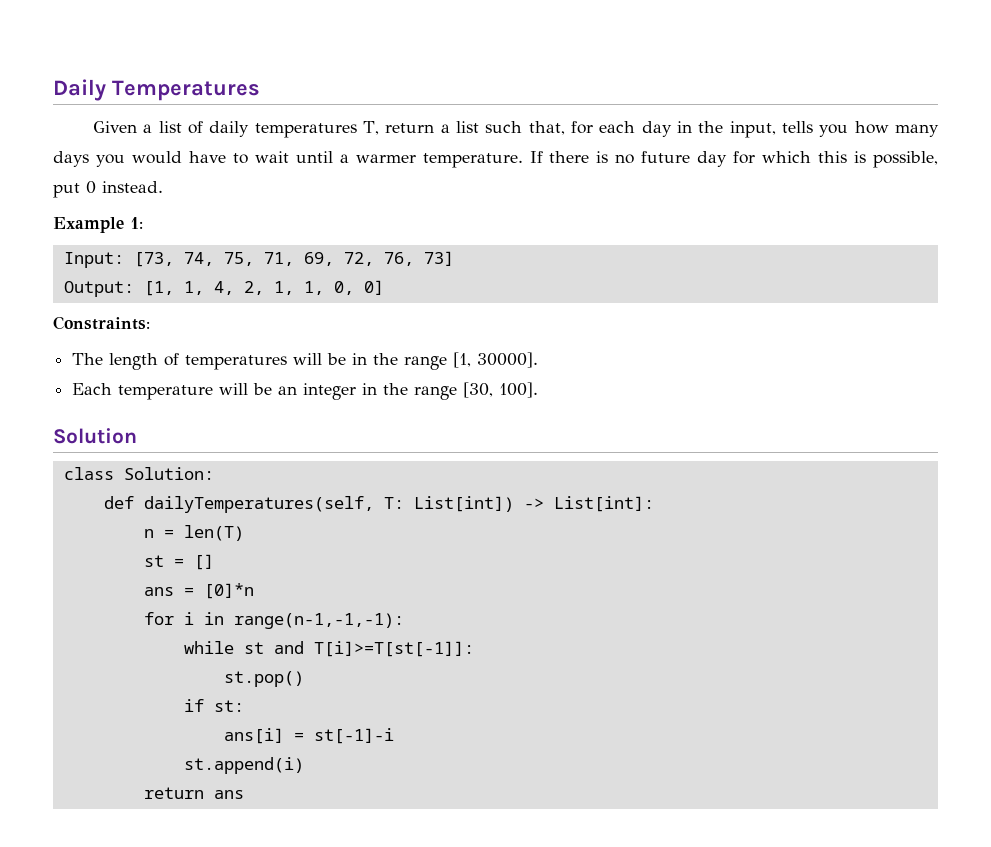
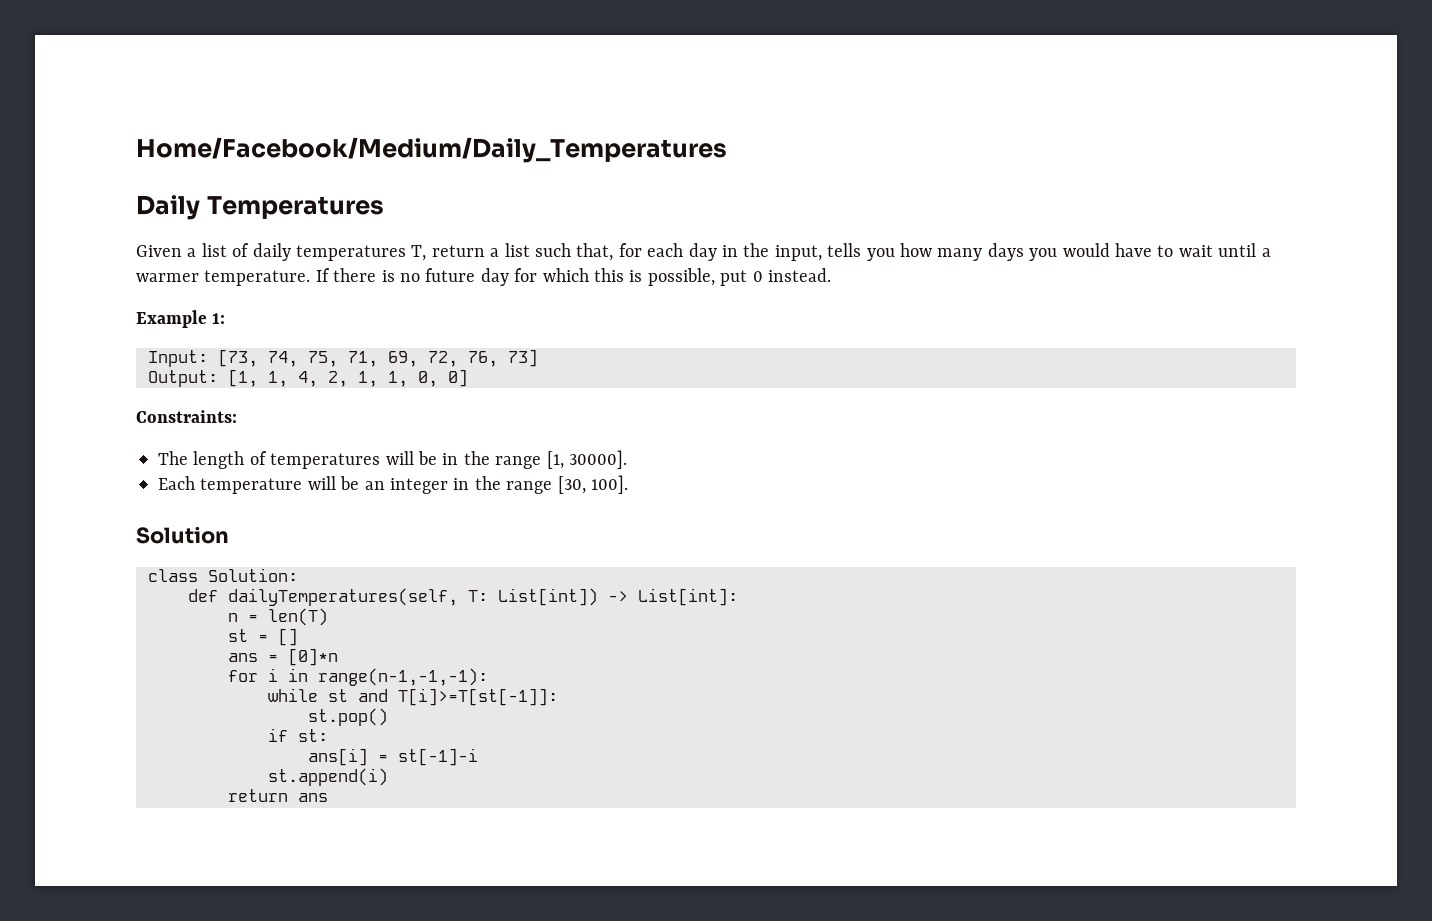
(53, 90) none -> [136,137,727,163] Home/Facebook/Medium/Daily_Temperatures //

